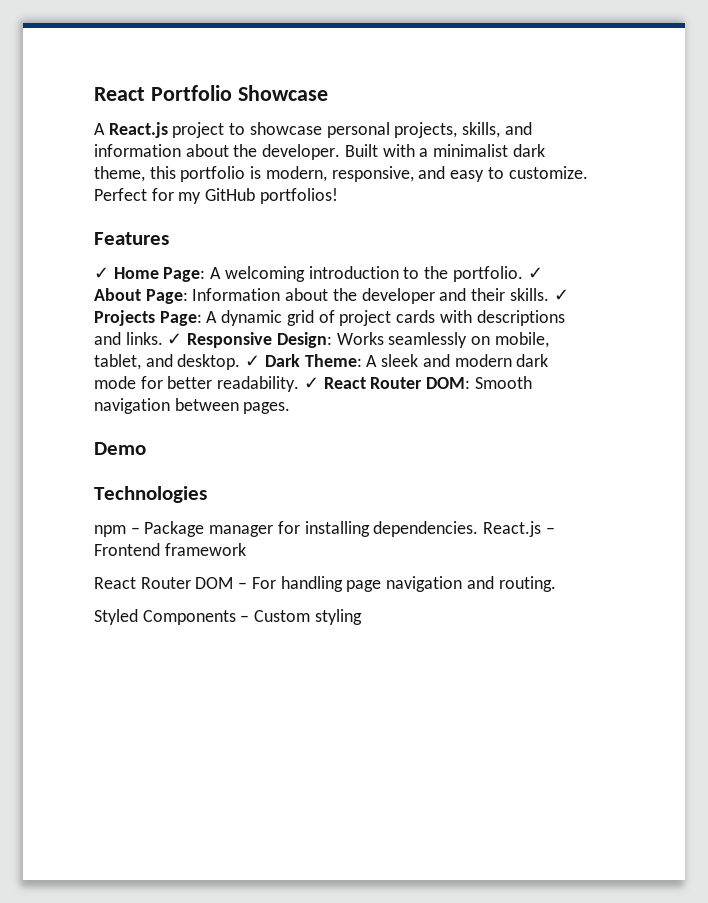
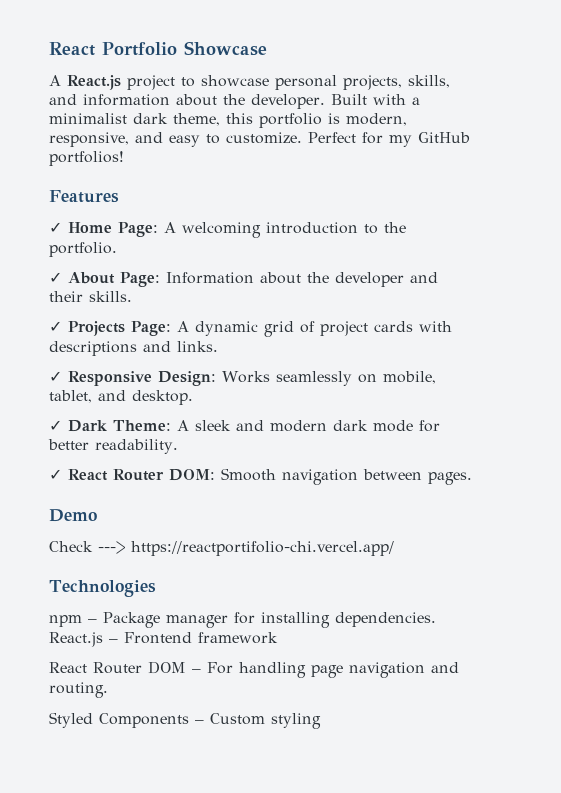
(523, 274) none -> (117, 249) //
(549, 294) none -> (132, 296) //
(163, 338) none -> (218, 346) //
(241, 362) none -> (193, 397) //
(300, 384) none -> (178, 446) //
(146, 448) none -> [49,541,394,556] // Check ---> https://reactportifolio-chi.vercel.app/

